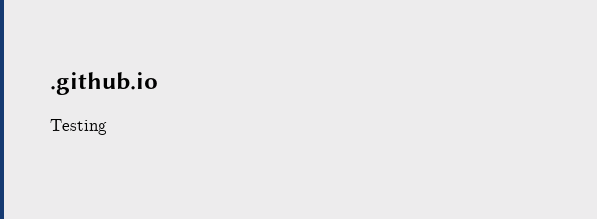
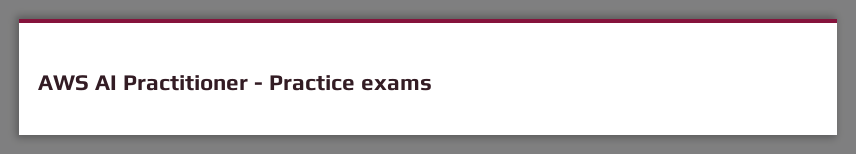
[50,72,158,95] [50,119,107,135] .github.io // Testing -> [38,75,433,91] AWS AI Practitioner - Practice exams

